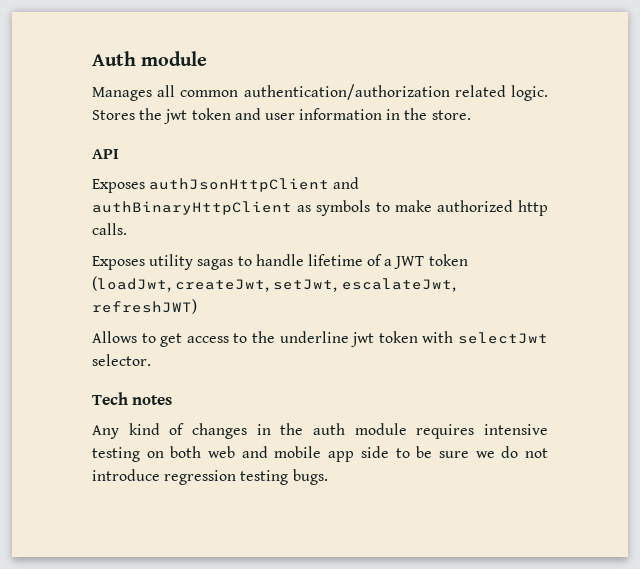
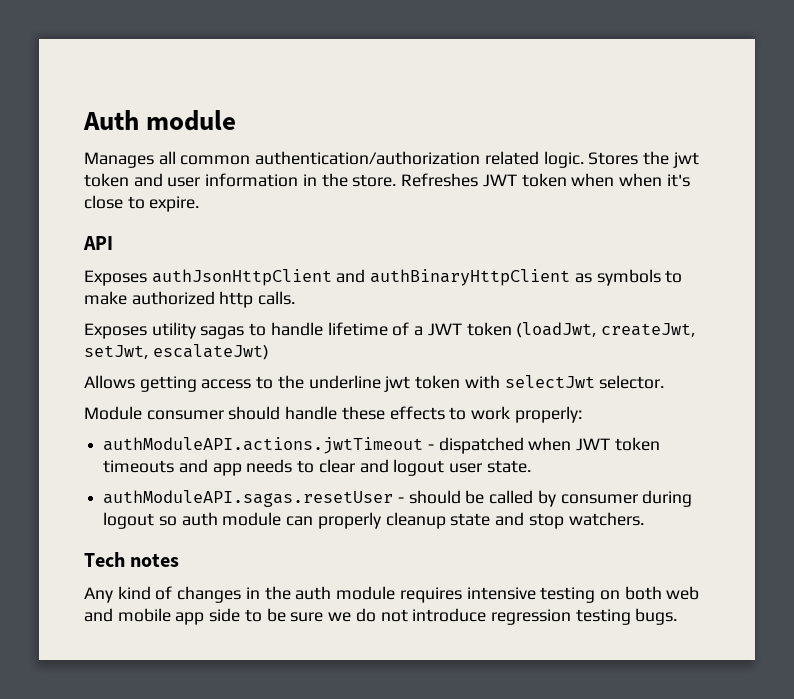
(471, 115) none -> [401,173,690,187] [84,195,200,212] Refreshes JWT token when when it's close to expire.
[341,278,456,292] [92,299,197,314] escalateJwt, refreshJWT) -> [152,344,269,360] escalateJwt)
[141,333,183,347] to get -> [139,376,197,392] getting
(151, 360) none -> [84,406,582,423] [103,437,660,454] [103,459,531,476] [103,490,693,507] [103,512,644,529] // Module consumer should handle these effects to work properly: // authModuleAPI.actions.jwtTimeout - dispatched when JWT token timeouts and app needs to clear and logout user state. // authModuleAPI.sagas.resetUser - should be called by consumer during logout so auth module can properly cleanup state and stop watchers.

